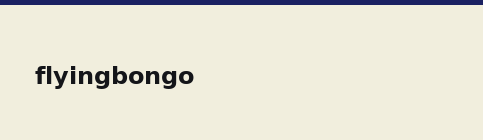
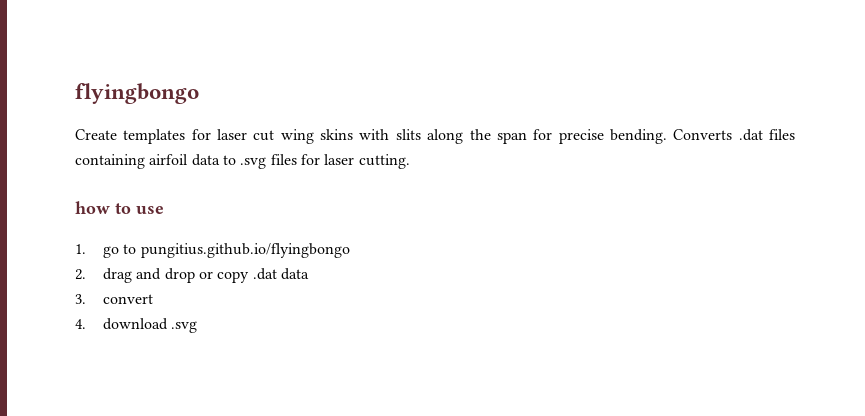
(194, 77) none -> [75,129,796,144] [75,154,410,169] [75,201,164,214] [75,243,350,258] [75,268,309,283] [75,294,153,304] [75,318,198,333] // Create templates for laser cut wing skins with slits along the span for precise bending. Converts .dat files containing airfoil data to .svg files for laser cutting. // how to use // 1. go to pungitius.github.io/flyingbongo // 2. drag and drop or copy .dat data // 3. convert // 4. download .svg

